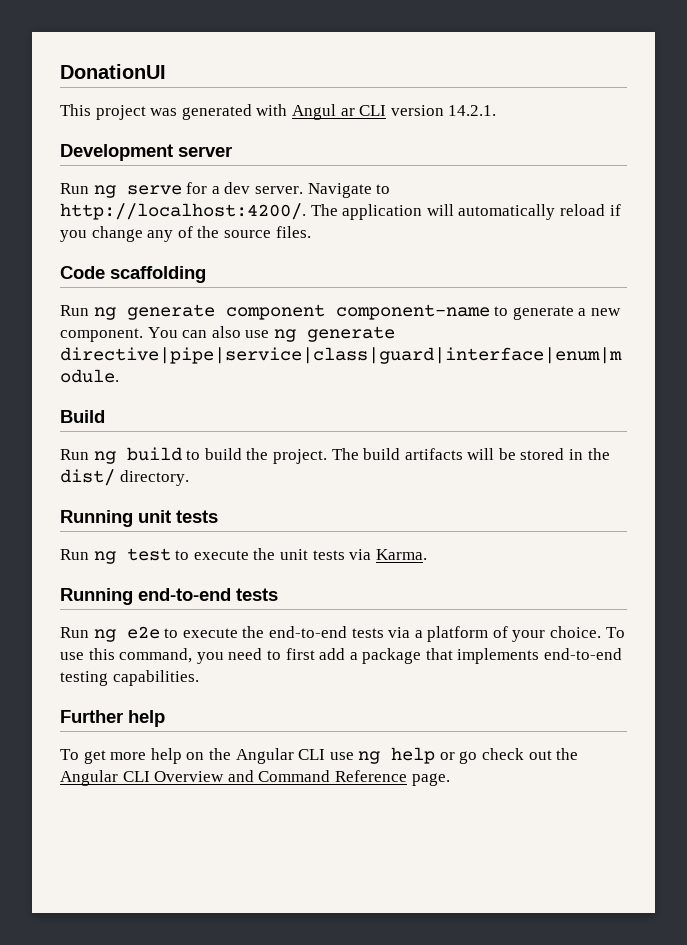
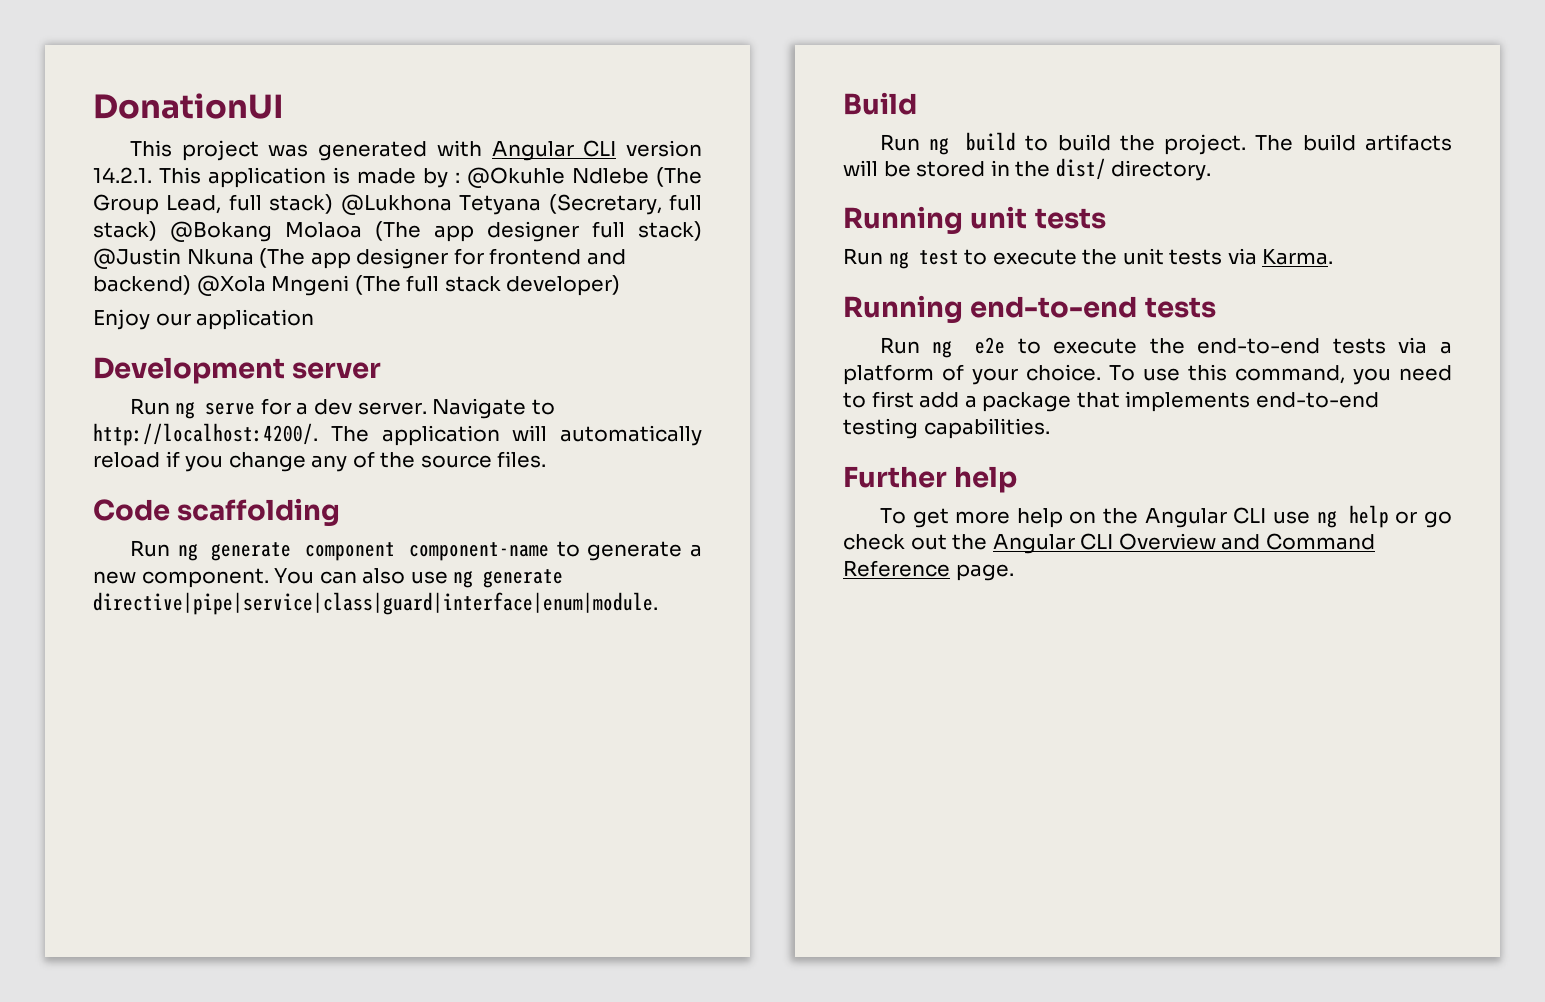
[291,104,355,120] Angul ar -> [491,141,574,161] Angular
(497, 110) none -> [159,167,702,188] [93,194,702,215] [93,221,702,242] [93,248,626,269] [93,275,621,296] [93,309,315,330] This application is made by : @Okuhle Ndlebe (The Group Lead, full stack) @Lukhona Tetyana (Secretary, full stack) @Bokang Molaoa (The app designer full stack) @Justin Nkuna (The app designer for frontend and backend) @Xola Mngeni (The full stack developer) // Enjoy our application

